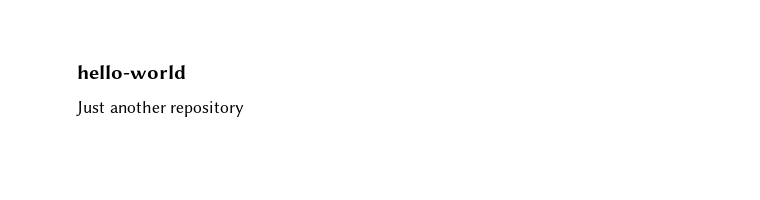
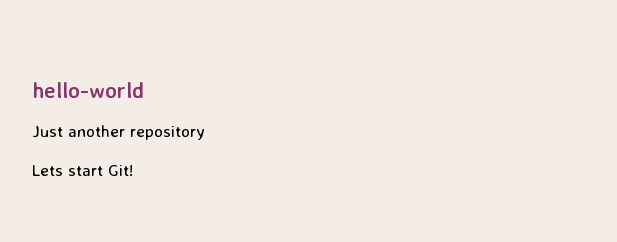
(245, 109) none -> [32,165,133,176] // Lets start Git!

